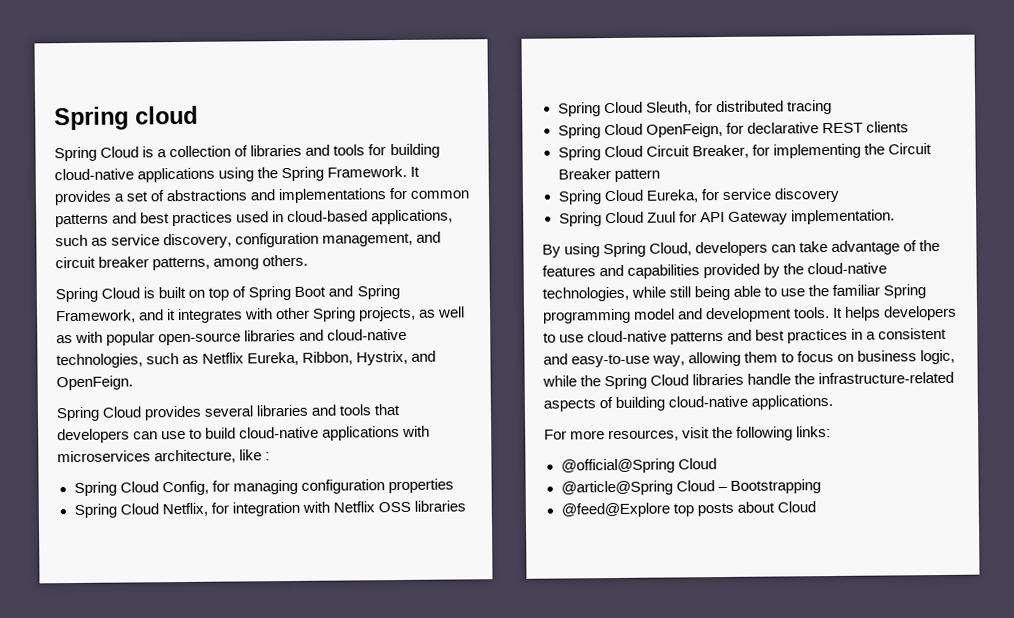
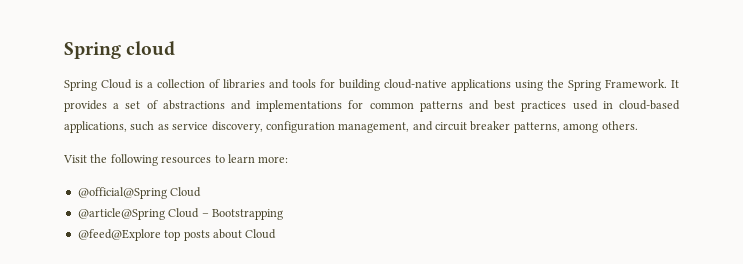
[55,284,400,303] [55,306,466,324] [56,328,408,346] [56,350,437,369] [56,375,133,391] [56,403,401,422] [57,425,431,444] [57,449,271,464] [73,478,454,497] [73,500,466,519] [557,99,832,117] [557,121,909,139] [557,143,932,161] [557,168,660,183] [557,187,840,205] [558,209,895,227] [542,239,941,258] [542,262,888,279] [542,284,927,302] [543,305,958,324] [543,327,948,345] [543,349,956,368] [542,371,955,390] [543,394,834,412] [544,426,832,442] Spring Cloud is built on top of Spring Boot and Spring Framework, and it integrates with other Spring projects, as well as with popular open-source libraries and cloud-native technologies, such as Netflix Eureka, Ribbon, Hystrix, and OpenFeign. // Spring Cloud provides several libraries and tools that developers can use to build cloud-native applications with microservices architecture, like : // Spring Cloud Config, for managing configuration properties // Spring Cloud Netflix, for integration with Netflix OSS libraries // Spring Cloud Sleuth, for distributed tracing // Spring Cloud OpenFeign, for declarative REST clients // Spring Cloud Circuit Breaker, for implementing the Circuit Breaker pattern // Spring Cloud Eureka, for service discovery // Spring Cloud Zuul for API Gateway implementation. // By using Spring Cloud, developers can take advantage of the features and capabilities provided by the cloud-native technologies, while still being able to use the familiar Spring programming model and development tools. It helps developers to use cloud-native patterns and best practices in a consistent and easy-to-use way, allowing them to focus on business logic, while the Spring Cloud libraries handle the infrastructure-related aspects of building cloud-native applications. // For more resources, visit the following links: -> [63,154,289,166] Visit the following resources to learn more:

